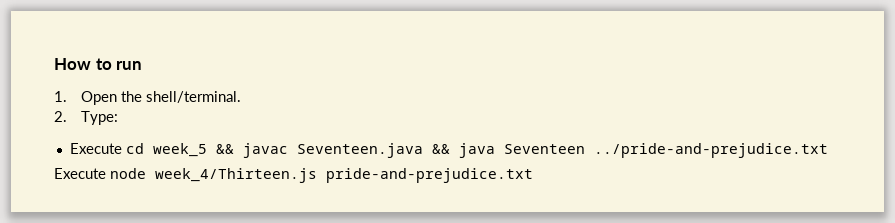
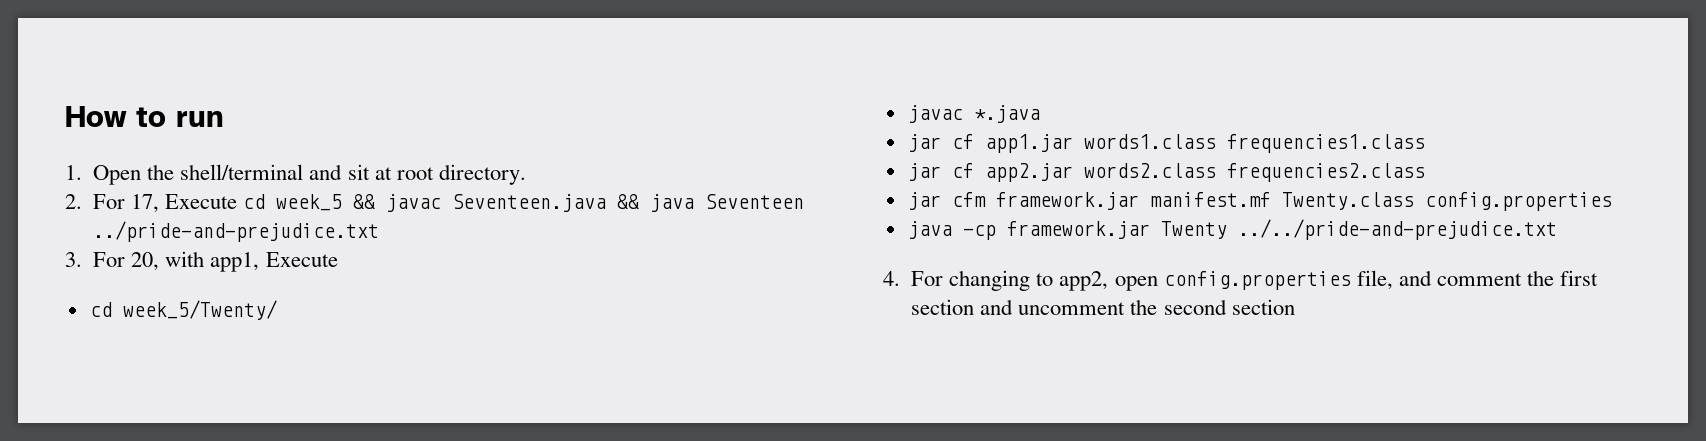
[146,91,242,103] shell/terminal. -> [180,164,526,185] shell/terminal and sit at root directory.
[81,111,119,125] Type: // -> [93,194,160,213] For 17,
[54,168,533,183] Execute node week_4/Thirteen.js pride-and-prejudice.txt -> [65,251,338,272] [89,300,277,320] [907,105,1040,123] [907,134,1425,153] [907,163,1425,182] [907,192,1612,211] [907,219,1557,240] [883,270,1598,291] [911,299,1295,315] 3. For 20, with app1, Execute // cd week_5/Twenty/ // javac *.java // jar cf app1.jar words1.class frequencies1.class // jar cf app2.jar words2.class frequencies2.class // jar cfm framework.jar manifest.mf Twenty.class config.properties // java -cp framework.jar Twenty ../../pride-and-prejudice.txt // 4. For changing to app2, open config.properties file, and comment the first section and uncomment the second section

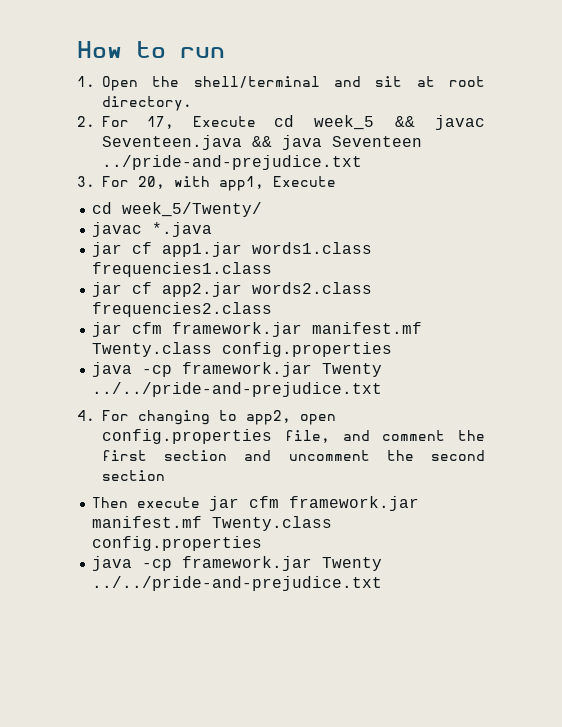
(1295, 307) none -> [92,496,420,511] [92,516,333,531] [92,536,263,551] [92,556,383,571] [92,576,383,591] // Then execute jar cfm framework.jar manifest.mf Twenty.class config.properties // java -cp framework.jar Twenty ../../pride-and-prejudice.txt

